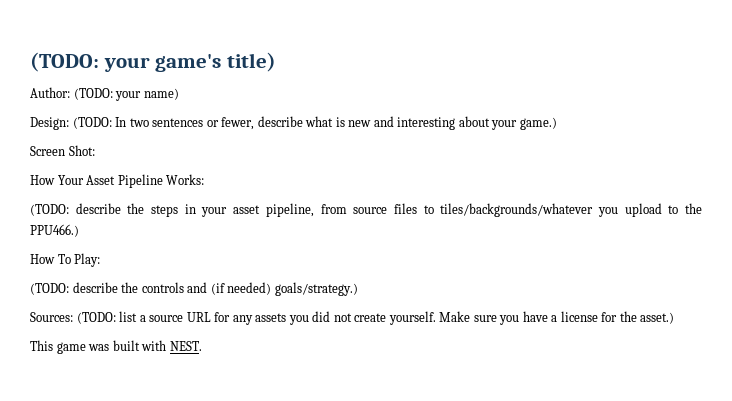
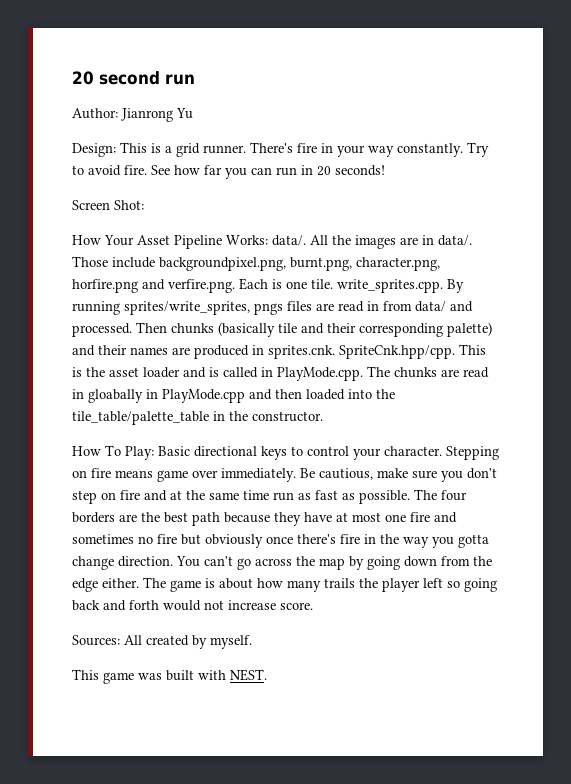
[30,52,276,72] [30,87,179,101] [30,116,557,130] (TODO: your game's title) // Author: (TODO: your name) // Design: (TODO: In two sentences or fewer, describe what is new and interesting about your game.) -> [72,71,195,85] [72,108,193,122] [72,142,489,157] [72,165,385,179] 20 second run // Author: Jianrong Yu // Design: This is a grid runner. There's fire in your way constantly. Try to avoid fire. See how far you can run in 20 seconds!
[30,203,702,217] [30,224,79,237] [30,253,101,267] [30,282,358,296] [30,311,675,325] // (TODO: describe the steps in your asset pipeline, from source files to tiles/backgrounds/whatever you upload to the PPU466.) // How To Play: // (TODO: describe the controls and (if needed) goals/strategy.) // Sources: (TODO: list a source URL for any assets you did not create yourself. Make sure you have a license for the asset.) -> [272,235,472,249] [72,256,440,271] [72,278,464,293] [72,301,473,315] [72,322,492,337] [72,344,486,359] [72,366,489,381] [72,389,395,403] [72,411,323,425] [72,445,499,460] [72,468,497,482] [72,489,467,504] [72,512,457,526] [72,534,489,548] [72,556,492,570] [72,577,497,592] [72,600,313,611] [72,635,252,649] data/. All the images are in data/. Those include backgroundpixel.png, burnt.png, character.png, horfire.png and verfire.png. Each is one tile. write_sprites.cpp. By running sprites/write_sprites, pngs files are read in from data/ and processed. Then chunks (basically tile and their corresponding palette) and their names are produced in sprites.cnk. SpriteCnk.hpp/cpp. This is the asset loader and is called in PlayMode.cpp. The chunks are read in gloabally in PlayMode.cpp and then loaded into the tile_table/palette_table in the constructor. // How To Play: Basic directional keys to control your character. Stepping on fire means game over immediately. Be cautious, make sure you don't step on fire and at the same time run as fast as possible. The four borders are the best path because they have at most one fire and sometimes no fire but obviously once there's fire in the way you gotta change direction. You can't go across the map by going down from the edge either. The game is about how many trails the player left so going back and forth would not increase score. // Sources: All created by myself.

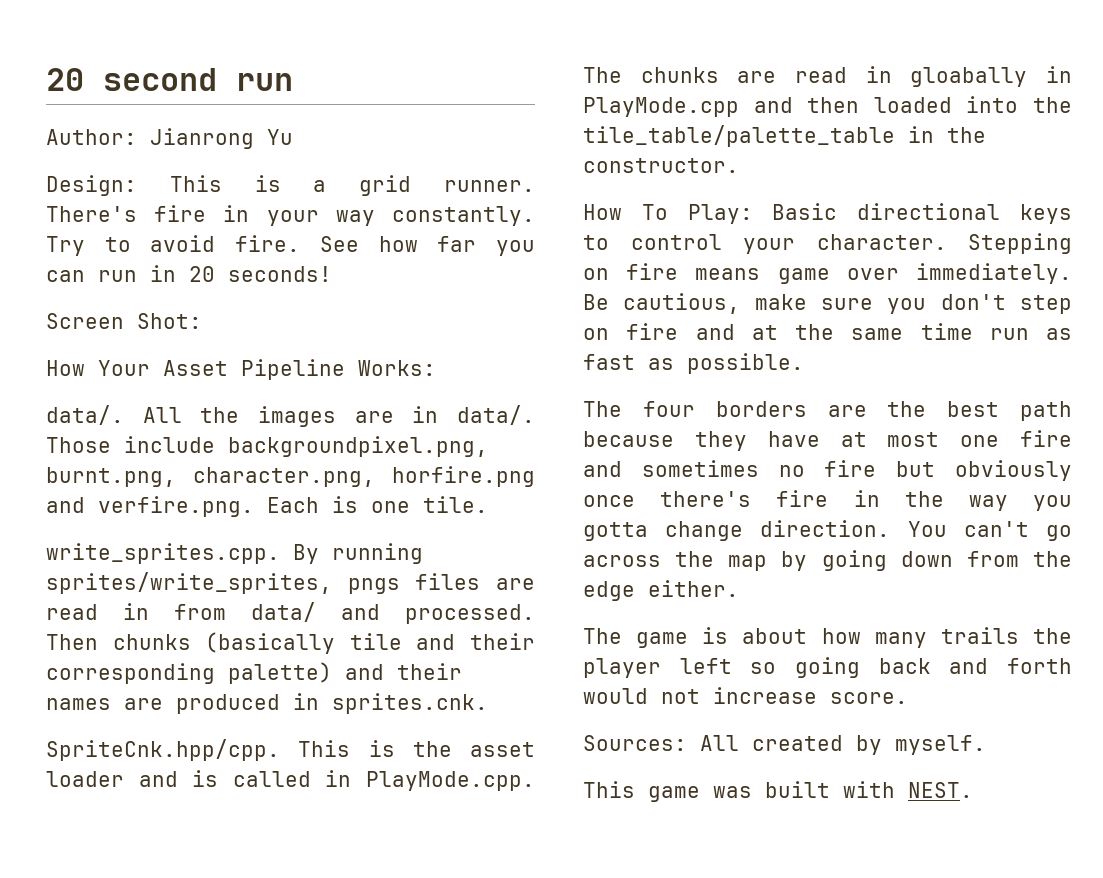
(268, 240) none -> (436, 368) //
(333, 284) none -> (488, 504) //
(335, 352) none -> (488, 703) //
(410, 497) none -> (804, 363) //
(139, 583) none -> (739, 588) //

